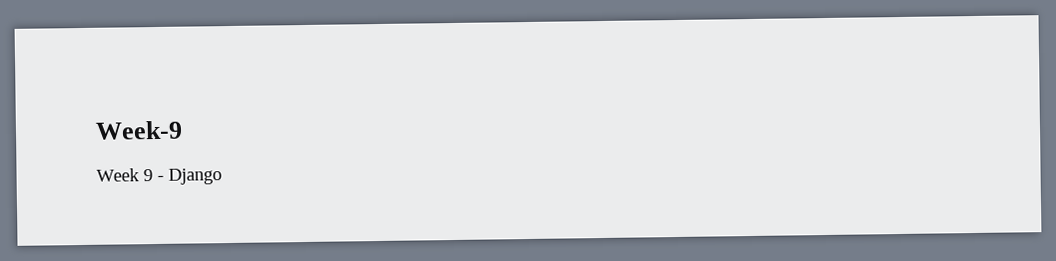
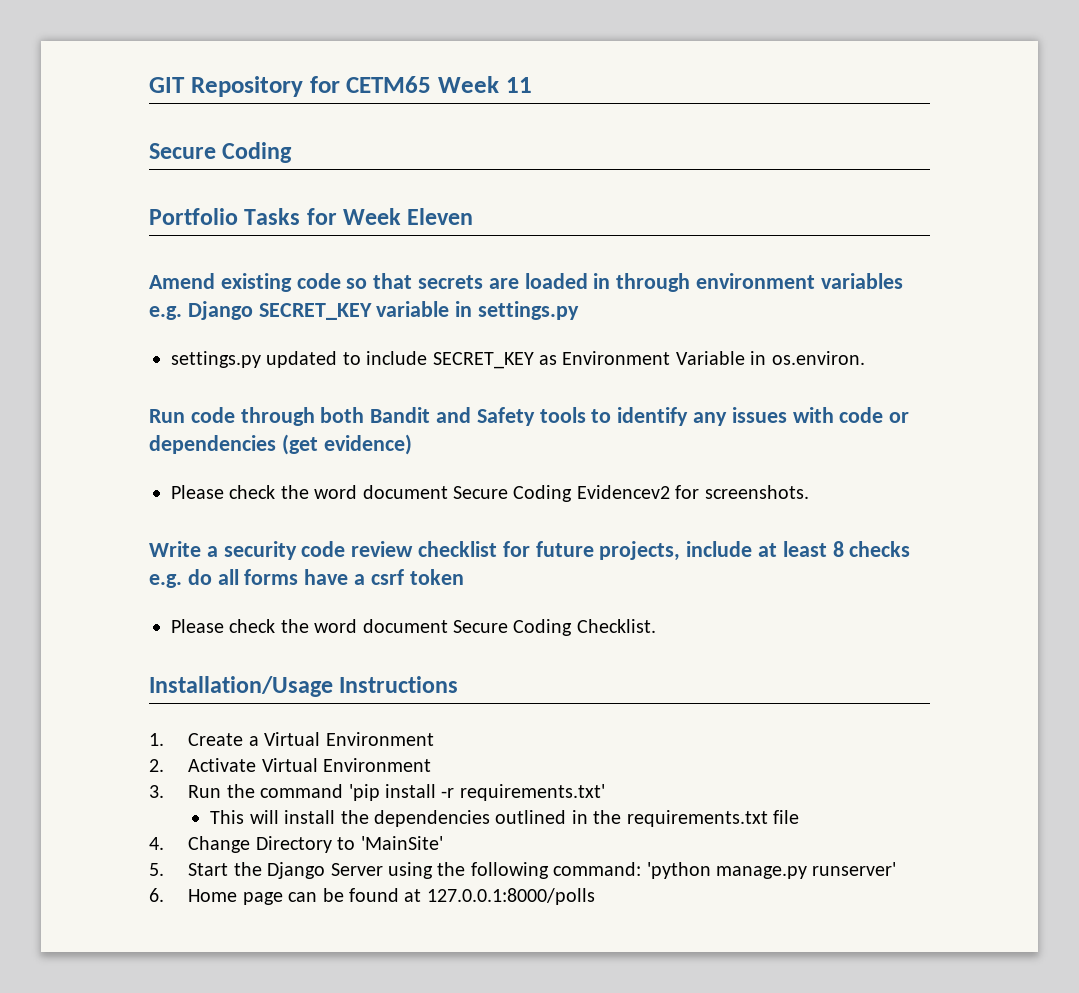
[95,120,183,140] [96,168,222,185] Week-9 // Week 9 - Django -> [149,76,532,97] [149,142,293,163] [149,208,474,225] [149,273,903,292] [149,301,580,320] [171,351,865,369] [149,407,910,426] [149,434,412,455] [171,485,809,502] [149,541,911,561] [149,569,464,588] [171,619,656,636] [149,676,459,697] [149,732,434,746] [149,758,432,772] [149,784,605,801] [210,810,800,827] [149,836,443,853] [149,862,897,879] [149,888,595,905] GIT Repository for CETM65 Week 11 // Secure Coding // Portfolio Tasks for Week Eleven // Amend existing code so that secrets are loaded in through environment variables e.g. Django SECRET_KEY variable in settings.py // settings.py updated to include SECRET_KEY as Environment Variable in os.environ. // Run code through both Bandit and Safety tools to identify any issues with code or dependencies (get evidence) // Please check the word document Secure Coding Evidencev2 for screenshots. // Write a security code review checklist for future projects, include at least 8 checks e.g. do all forms have a csrf token // Please check the word document Secure Coding Checklist. // Installation/Usage Instructions // 1. Create a Virtual Environment // 2. Activate Virtual Environment // 3. Run the command 'pip install -r requirements.txt' // This will install the dependencies outlined in the requirements.txt file // 4. Change Directory to 'MainSite' // 5. Start the Django Server using the following command: 'python manage.py runserver' // 6. Home page can be found at 127.0.0.1:8000/polls

